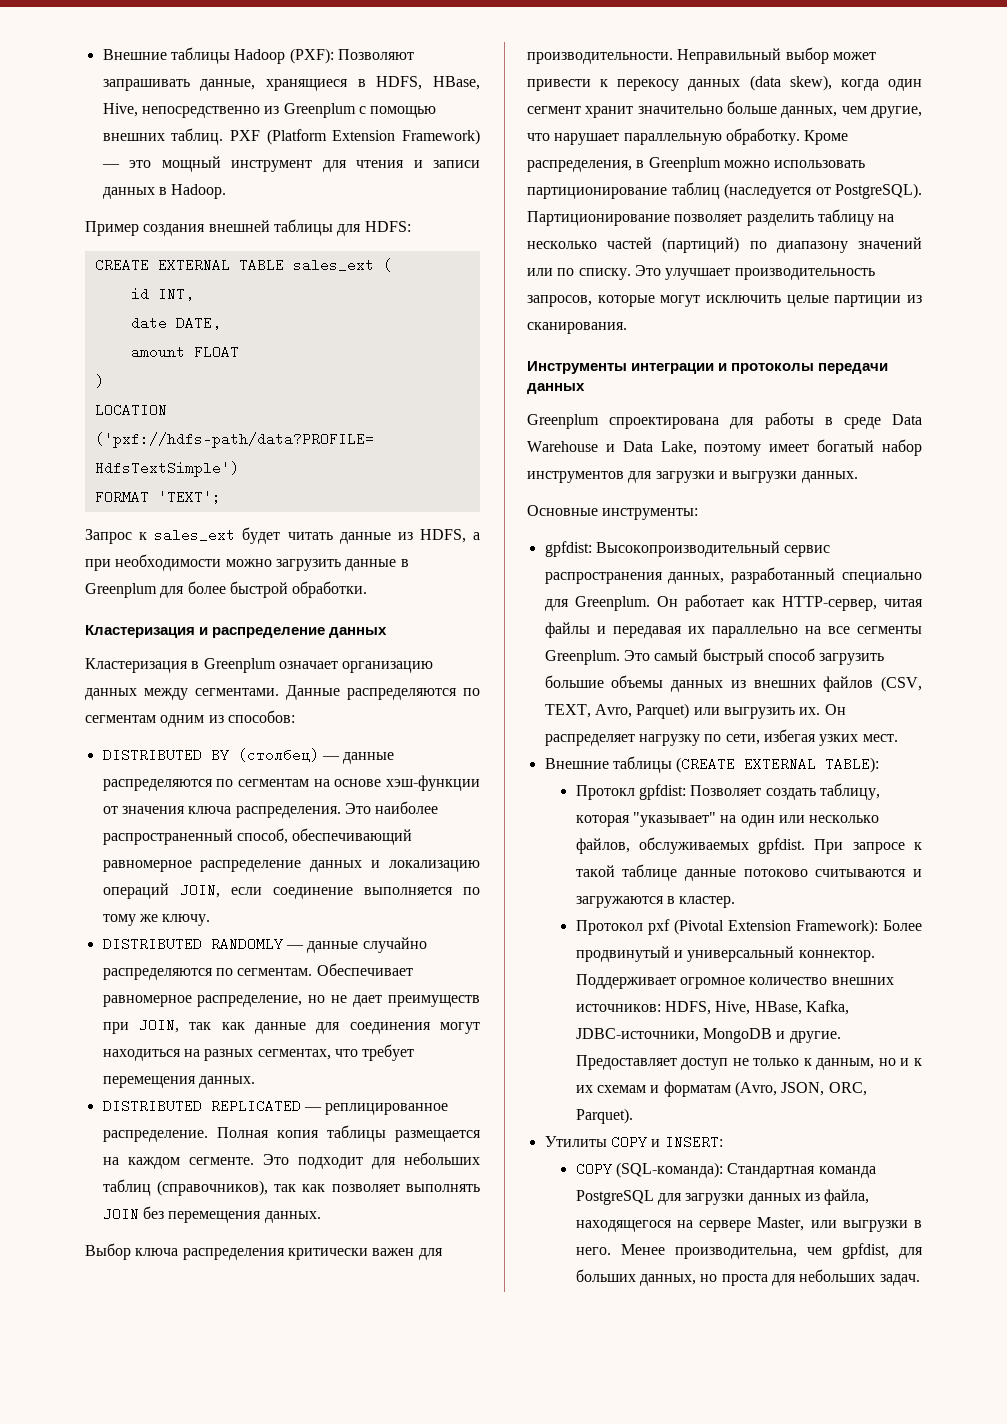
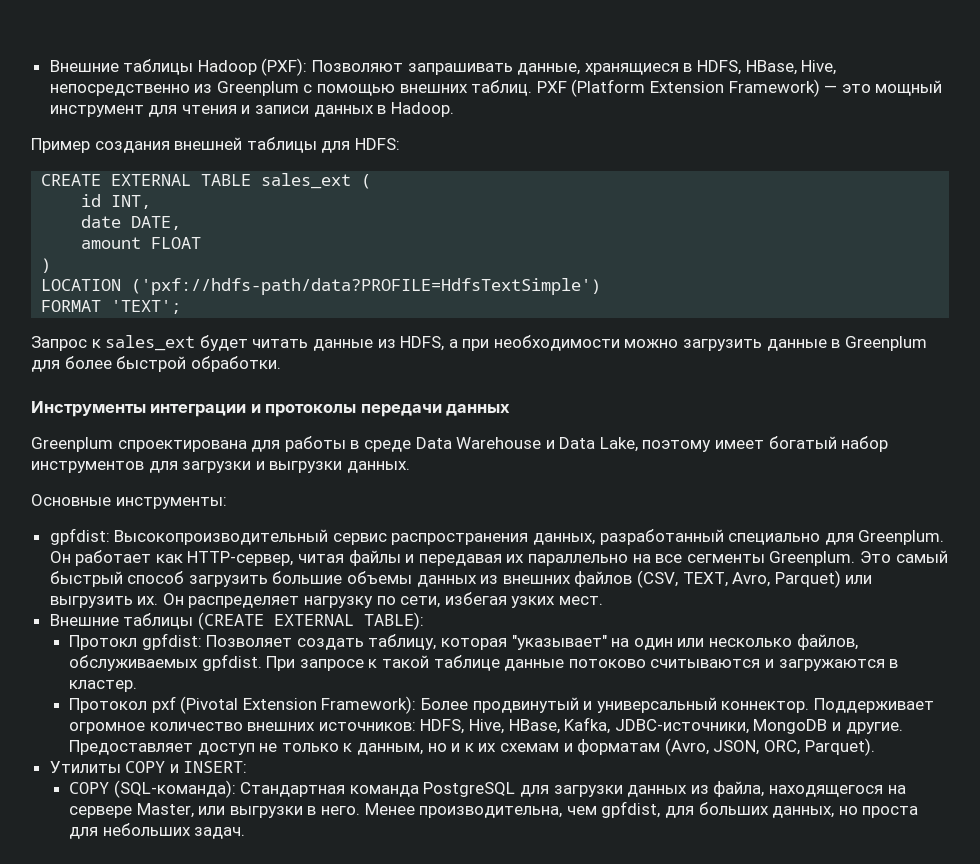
[85,625,388,638] [85,658,434,673] [85,685,480,700] [85,710,295,727] [102,746,395,764] [102,775,481,791] [102,801,439,818] [102,828,413,845] [102,860,480,872] [102,883,480,899] [102,914,211,926] [102,937,427,953] [102,963,413,980] [102,995,480,1007] [102,1018,480,1034] [102,1044,415,1061] [102,1076,255,1088] [102,1099,449,1115] [102,1125,481,1142] [102,1152,480,1169] [102,1179,481,1196] [102,1206,321,1223] [85,1243,443,1260] [527,47,876,64] [527,75,922,91] [527,101,922,118] [527,128,849,145] [527,157,866,172] [527,182,922,199] [527,209,895,226] [527,237,922,253] [527,265,875,280] [527,295,922,307] [527,322,627,334] // Кластеризация и распределение данных // Кластеризация в Greenplum означает организацию данных между сегментами. Данные распределяются по сегментам одним из способов: // DISTRIBUTED BY (столбец) — данные распределяются по сегментам на основе хэш-функции от значения ключа распределения. Это наиболее распространенный способ, обеспечивающий равномерное распределение данных и локализацию операций JOIN, если соединение выполняется по тому же ключу. // DISTRIBUTED RANDOMLY — данные случайно распределяются по сегментам. Обеспечивает равномерное распределение, но не дает преимуществ при JOIN, так как данные для соединения могут находиться на разных сегментах, что требует перемещения данных. // DISTRIBUTED REPLICATED — реплицированное распределение. Полная копия таблицы размещается на каждом сегменте. Это подходит для небольших таблиц (справочников), так как позволяет выполнять JOIN без перемещения данных. // Выбор ключа распределения критически важен для производительности. Неправильный выбор может привести к перекосу данных (data skew), когда один сегмент хранит значительно больше данных, чем другие, что нарушает параллельную обработку. Кроме распределения, в Greenplum можно использовать партиционирование таблиц (наследуется от PostgreSQL). Партиционирование позволяет разделить таблицу на несколько частей (партиций) по диапазону значений или по списку. Это улучшает производительность запросов, которые могут исключить целые партиции из сканирования. -> (281, 364) none

